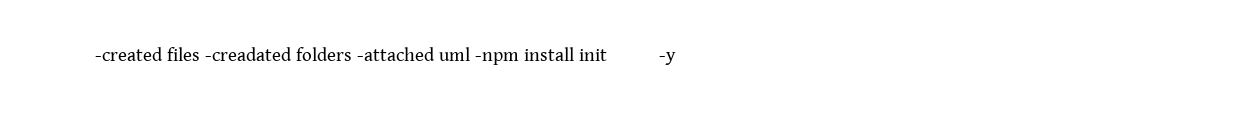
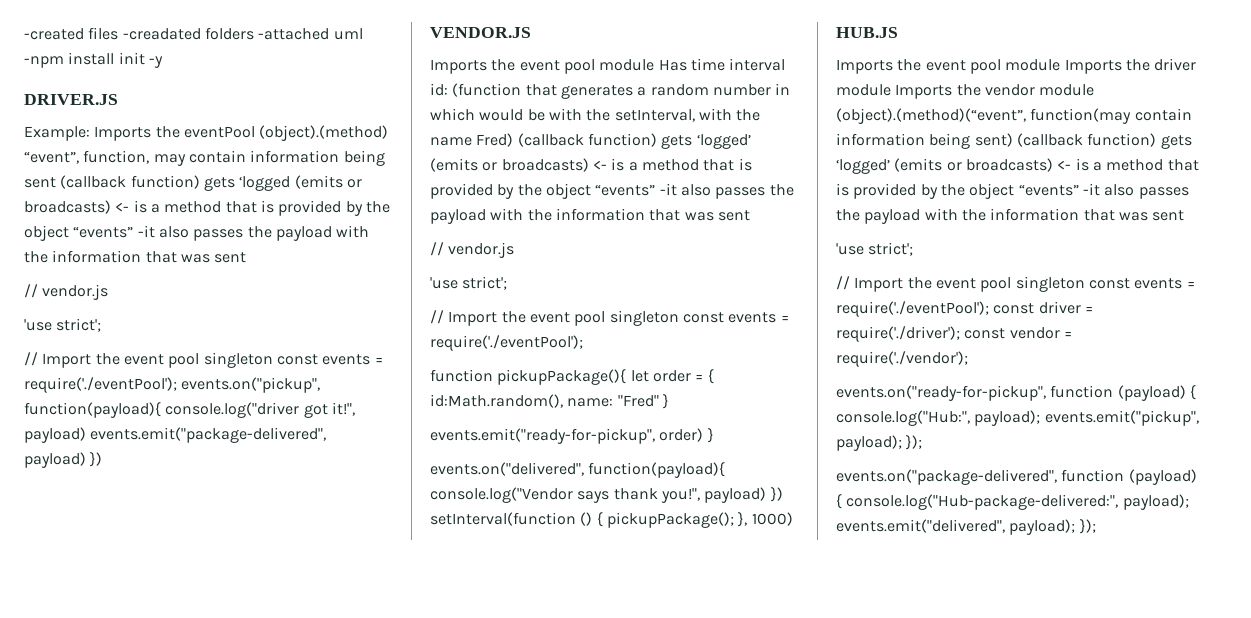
(676, 58) none -> [24,94,118,105] [24,125,389,141] [24,150,385,166] [24,175,362,191] [24,200,390,216] [24,225,370,241] [24,250,247,263] [24,284,109,300] [24,318,102,332] [24,352,383,368] [24,377,321,393] [24,402,355,418] [24,427,327,443] [24,452,103,468] [430,27,531,38] [430,58,786,74] [430,83,791,99] [430,108,761,122] [430,133,751,149] [430,158,752,172] [430,183,794,199] [430,208,750,224] [430,242,515,258] [430,276,508,290] [430,310,789,326] [430,335,583,351] [430,369,714,385] [430,394,669,409] [430,428,714,444] [430,462,726,478] [430,487,783,503] [430,512,793,528] [836,27,898,38] [836,58,1197,74] [836,84,1095,99] [836,108,1192,124] [836,133,1192,149] [836,158,1199,174] [836,183,1189,199] [836,208,1185,224] [836,242,914,256] [836,276,1195,292] [836,301,1093,317] [836,326,1072,342] [836,351,968,367] [836,385,1196,401] [836,410,1199,426] [836,435,923,451] [836,469,1197,485] [836,494,1189,510] [836,519,1096,535] // DRIVER.JS // Example: Imports the eventPool (object).(method) “event”, function, may contain information being sent (callback function) gets ‘logged (emits or broadcasts) <- is a method that is provided by the object “events” -it also passes the payload with the information that was sent // // vendor.js // 'use strict'; // // Import the event pool singleton const events = require('./eventPool'); events.on("pickup", function(payload){ console.log("driver got it!", payload) events.emit("package-delivered", payload) }) // VENDOR.JS // Imports the event pool module Has time interval id: (function that generates a random number in which would be with the setInterval, with the name Fred) (callback function) gets ‘logged’ (emits or broadcasts) <- is a method that is provided by the object “events” -it also passes the payload with the information that was sent // // vendor.js // 'use strict'; // // Import the event pool singleton const events = require('./eventPool'); // function pickupPackage(){ let order = { id:Math.random(), name: "Fred" } // events.emit("ready-for-pickup", order) } // events.on("delivered", function(payload){ console.log("Vendor says thank you!", payload) }) setInterval(function () { pickupPackage(); }, 1000) // HUB.JS // Imports the event pool module Imports the driver module Imports the vendor module (object).(method)(“event”, function(may contain information being sent) (callback function) gets ‘logged’ (emits or broadcasts) <- is a method that is provided by the object “events” -it also passes the payload with the information that was sent // 'use strict'; // // Import the event pool singleton const events = require('./eventPool'); const driver = require('./driver'); const vendor = require('./vendor'); // events.on("ready-for-pickup", function (payload) { console.log("Hub:", payload); events.emit("pickup", payload); }); // events.on("package-delivered", function (payload) { console.log("Hub-package-delivered:", payload); events.emit("delivered", payload); });

